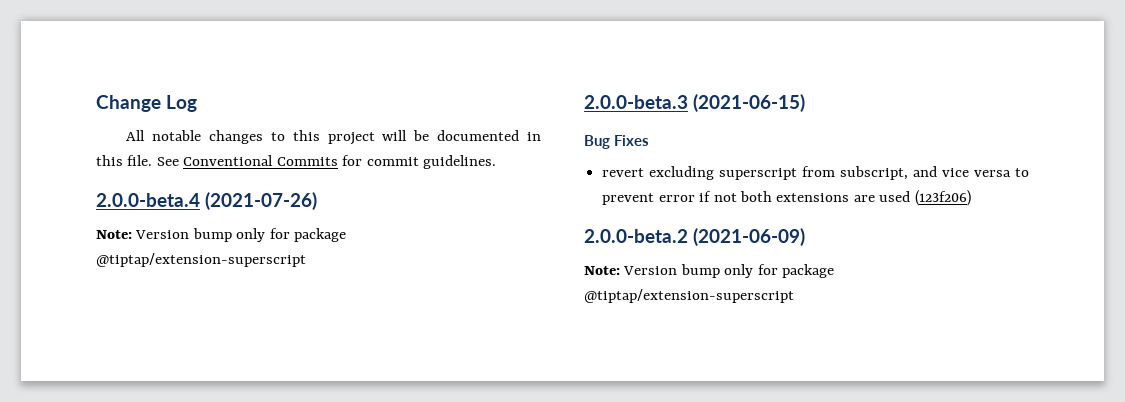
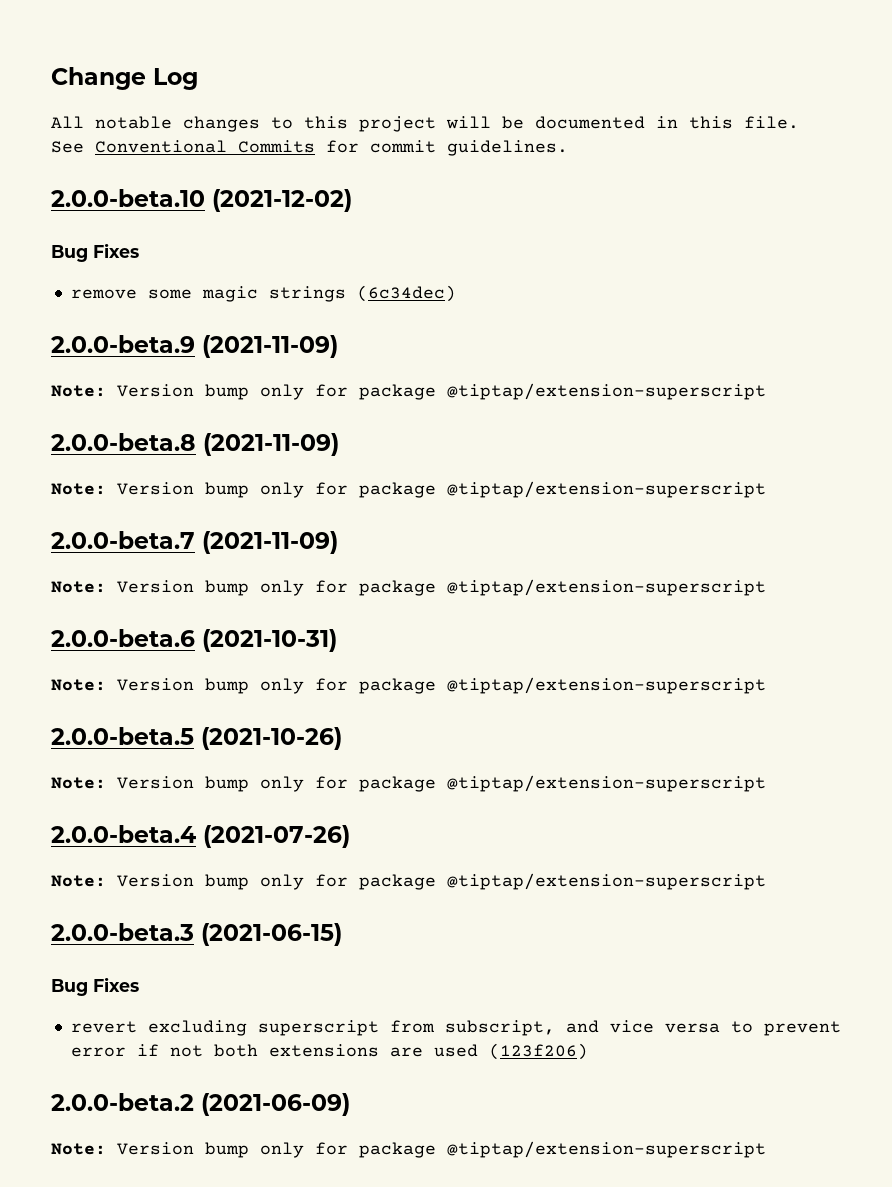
(497, 162) none -> [51,189,352,212] [51,243,139,262] [70,285,456,302] [51,335,338,358] [51,383,766,400] [51,433,339,456] [51,481,766,498] [51,531,338,554] [51,579,766,596] [51,629,337,652] [51,677,766,694] [51,727,342,750] [51,775,766,792] // 2.0.0-beta.10 (2021-12-02) // Bug Fixes // remove some magic strings (6c34dec) // 2.0.0-beta.9 (2021-11-09) // Note: Version bump only for package @tiptap/extension-superscript // 2.0.0-beta.8 (2021-11-09) // Note: Version bump only for package @tiptap/extension-superscript // 2.0.0-beta.7 (2021-11-09) // Note: Version bump only for package @tiptap/extension-superscript // 2.0.0-beta.6 (2021-10-31) // Note: Version bump only for package @tiptap/extension-superscript // 2.0.0-beta.5 (2021-10-26) // Note: Version bump only for package @tiptap/extension-superscript

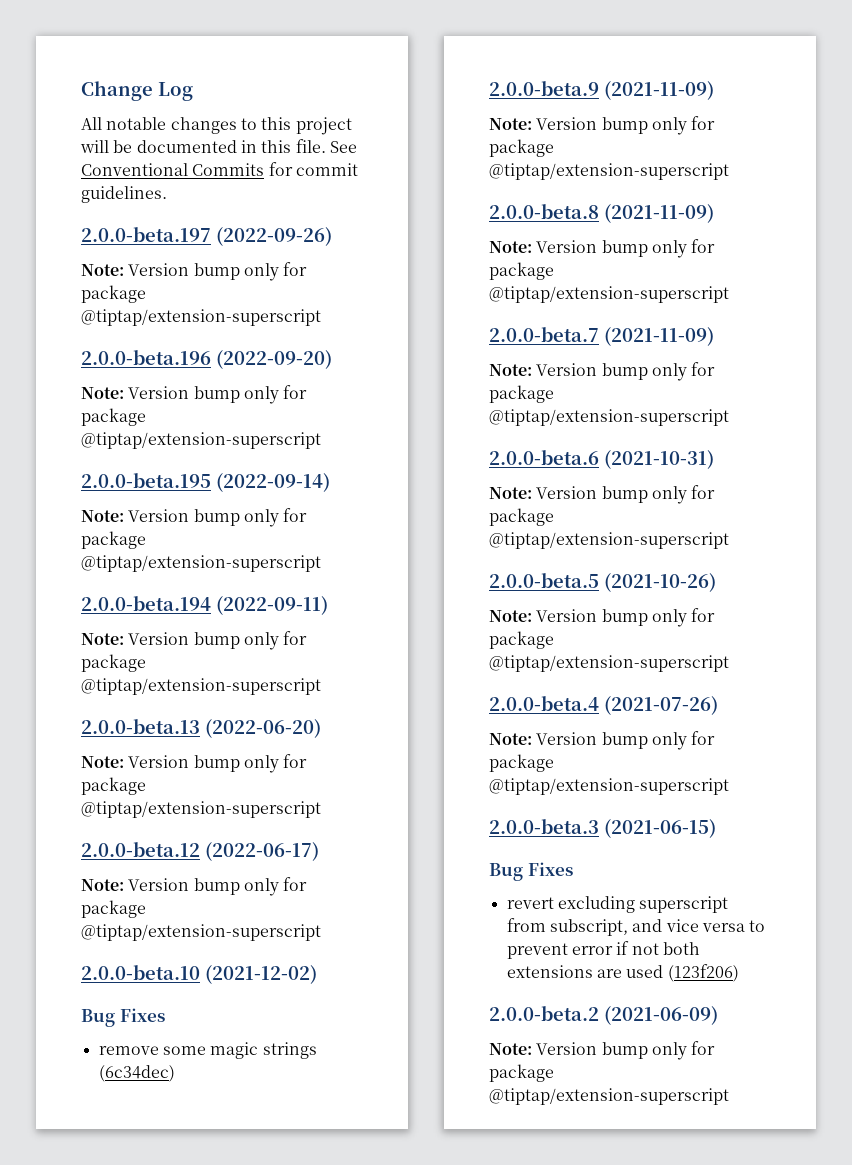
(568, 148) none -> [81,227,332,246] [81,262,308,281] [81,285,146,303] [81,309,321,326] [81,350,332,369] [81,385,308,404] [81,408,146,426] [81,432,321,449] [81,473,330,492] [81,508,308,527] [81,531,146,549] [81,555,321,572] [81,596,328,615] [81,631,308,650] [81,654,146,672] [81,678,321,695] [81,719,321,738] [81,754,308,773] [81,777,146,795] [81,801,321,818] [81,842,319,861] [81,877,308,896] [81,900,146,918] [81,924,321,941] // 2.0.0-beta.197 (2022-09-26) // Note: Version bump only for package @tiptap/extension-superscript // 2.0.0-beta.196 (2022-09-20) // Note: Version bump only for package @tiptap/extension-superscript // 2.0.0-beta.195 (2022-09-14) // Note: Version bump only for package @tiptap/extension-superscript // 2.0.0-beta.194 (2022-09-11) // Note: Version bump only for package @tiptap/extension-superscript // 2.0.0-beta.13 (2022-06-20) // Note: Version bump only for package @tiptap/extension-superscript // 2.0.0-beta.12 (2022-06-17) // Note: Version bump only for package @tiptap/extension-superscript

